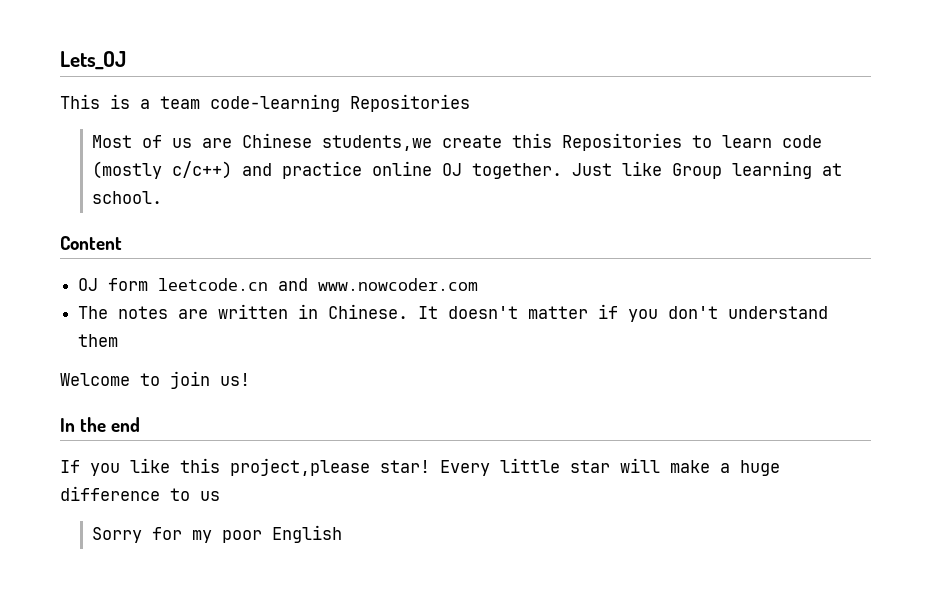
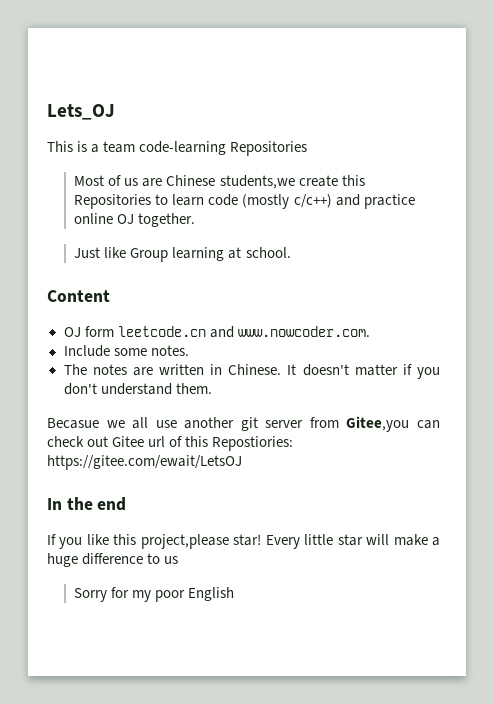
(562, 171) none -> (196, 220) //
[318,278,479,291] www.nowcoder.com -> [237,326,370,337] [63,345,189,357] www.nowcoder.com. // Include some notes.
[78,334,119,347] [60,371,250,389] them // Welcome to join us! -> [175,383,212,394] [47,416,440,432] [47,436,294,451] [47,455,242,470] them. // Becasue we all use another git server from Gitee,you can check out Gitee url of this Repostiories: https://gitee.com/ewait/LetsOJ

